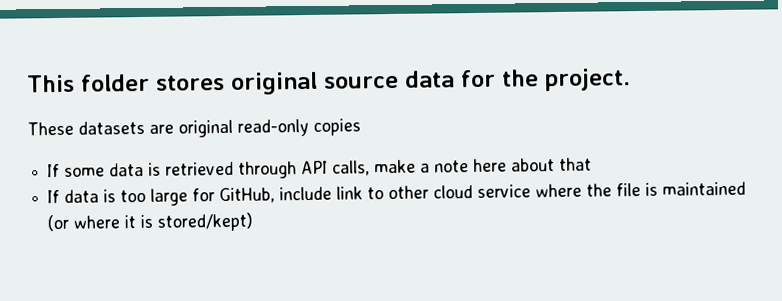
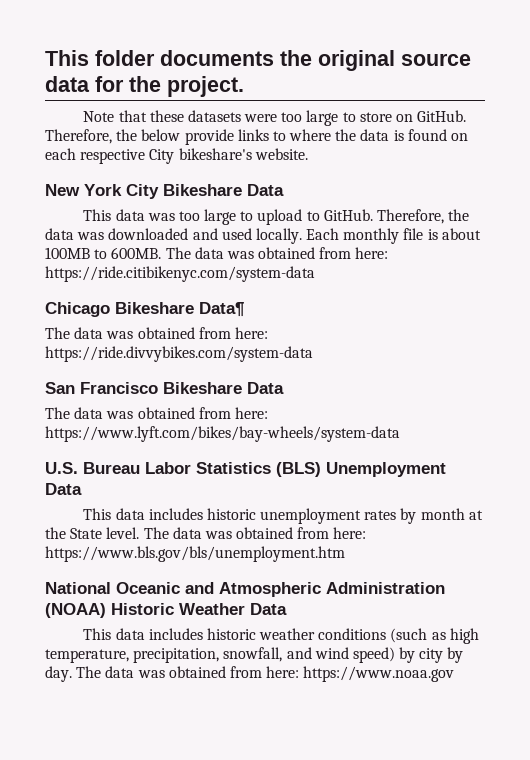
[156,75,225,91] stores -> [160,50,312,66] documents the
[27,118,361,138] [47,157,593,179] [47,181,747,206] [47,212,254,232] These datasets are original read-only copies // If some data is retrieved through API calls, make a note here about that // If data is too large for GitHub, include link to other cloud service where the file is maintained (or where it is stored/kept) -> [83,110,467,126] [45,129,469,145] [45,148,308,164] [45,184,284,199] [83,209,470,225] [45,228,481,244] [45,247,389,259] [45,266,315,282] [45,302,244,317] [45,327,268,339] [45,346,313,362] [45,382,284,394] [45,407,268,419] [45,426,400,442] [45,462,446,477] [45,483,82,495] [83,508,483,524] [45,527,367,539] [45,546,345,562] [45,582,445,597] [45,603,287,618] [83,628,479,644] [45,647,464,663] [45,666,455,682] Note that these datasets were too large to store on GitHub. Therefore, the below provide links to where the data is found on each respective City bikeshare's website. // New York City Bikeshare Data // This data was too large to upload to GitHub. Therefore, the data was downloaded and used locally. Each monthly file is about 100MB to 600MB. The data was obtained from here: https://ride.citibikenyc.com/system-data // Chicago Bikeshare Data¶ // The data was obtained from here: https://ride.divvybikes.com/system-data // San Francisco Bikeshare Data // The data was obtained from here: https://www.lyft.com/bikes/bay-wheels/system-data // U.S. Bureau Labor Statistics (BLS) Unemployment Data // This data includes historic unemployment rates by month at the State level. The data was obtained from here: https://www.bls.gov/bls/unemployment.htm // National Oceanic and Atmospheric Administration (NOAA) Historic Weather Data // This data includes historic weather conditions (such as high temperature, precipitation, snowfall, and wind speed) by city by day. The data was obtained from here: https://www.noaa.gov

